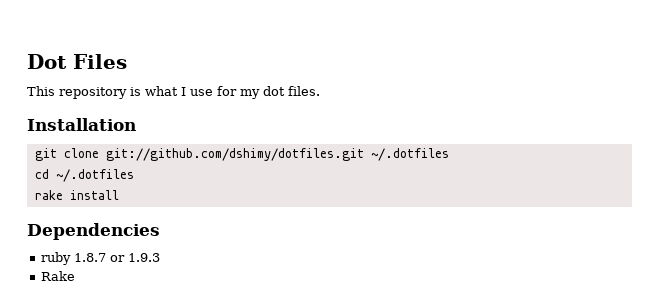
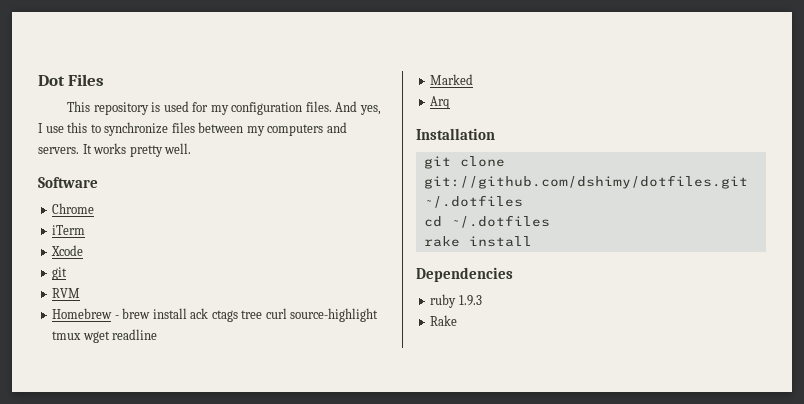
[145,86,320,99] what I use for my dot files. -> [163,101,381,115] [38,122,347,136] [38,143,192,157] [38,177,98,188] [52,203,95,214] [52,225,86,235] [51,245,84,256] [52,267,68,280] [52,288,81,298] [52,308,379,322] [52,329,158,343] [430,74,474,85] [430,96,451,109] used for my configuration files. And yes, I use this to synchronize files between my computers and servers. It works pretty well. // Software // Chrome // iTerm // Xcode // git // RVM // Homebrew - brew install ack ctags tree curl source-highlight tmux wget readline // Marked // Arq
[73,253,125,262] 1.8.7 or -> (457, 301) none

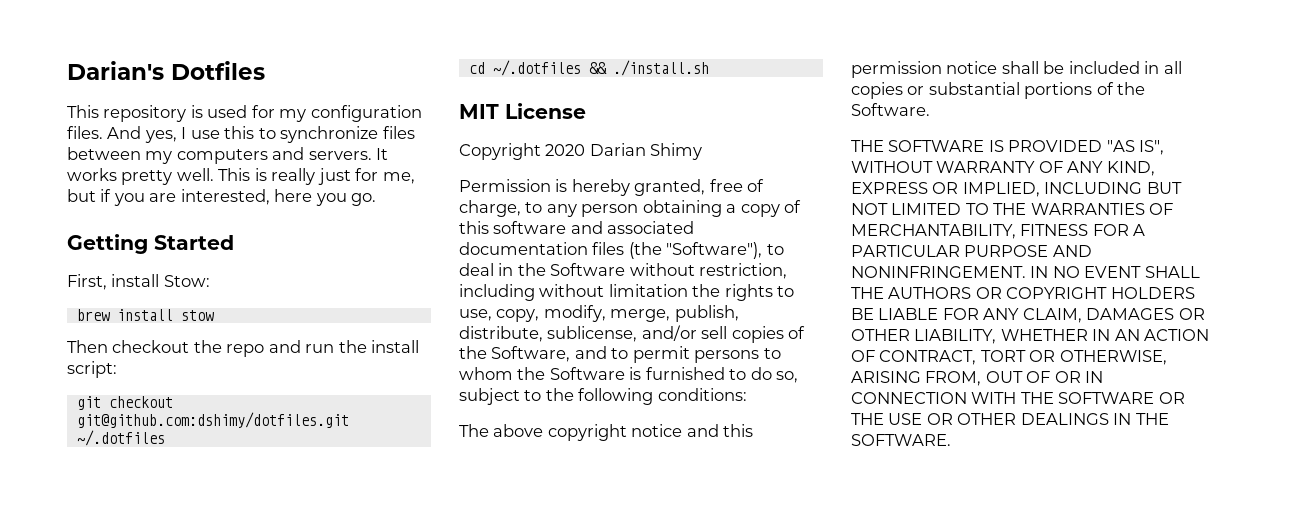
[38,74,105,86] Dot Files -> [67,61,265,80] Darian's Dotfiles
[38,177,98,188] [52,203,95,214] [52,225,86,235] [51,245,84,256] [52,267,68,280] [52,288,81,298] [52,308,379,322] [52,329,158,343] [430,74,474,85] [430,96,451,109] [416,128,495,140] [423,156,505,169] [423,175,748,189] [423,195,523,208] [423,215,550,228] [423,236,532,247] [416,267,513,282] [430,294,482,308] [430,315,458,326] // Software // Chrome // iTerm // Xcode // git // RVM // Homebrew - brew install ack ctags tree curl source-highlight tmux wget readline // Marked // Arq // Installation // git clone git://github.com/dshimy/dotfiles.git ~/.dotfiles // cd ~/.dotfiles // rake install // Dependencies // ruby 1.9.3 // Rake -> [218,168,415,185] [67,189,377,206] [67,234,234,254] [67,274,210,290] [76,309,214,321] [67,340,420,357] [67,361,117,378] [76,396,173,410] [76,412,349,428] [76,430,165,446] [468,60,709,76] [459,103,586,119] [459,143,703,160] [459,179,765,196] [459,200,802,217] [459,221,695,234] [459,242,784,259] [459,263,788,279] [459,284,795,301] [459,305,739,322] [459,325,806,343] [459,346,781,363] [459,367,799,383] [459,388,747,405] [459,424,754,441] [851,61,1182,78] [851,82,1146,99] [851,103,930,116] [851,140,1165,155] [851,161,1155,176] [851,182,1182,197] [851,203,1174,215] [851,224,1146,239] [851,245,1092,257] [851,266,1200,278] [851,287,1195,299] [851,308,1205,323] [851,329,1210,344] [851,350,1167,365] [851,371,1104,386] [851,392,1185,404] [851,413,1169,425] [851,434,951,446] This is really just for me, but if you are interested, here you go. // Getting Started // First, install Stow: // brew install stow // Then checkout the repo and run the install script: // git checkout git@github.com:dshimy/dotfiles.git ~/.dotfiles // cd ~/.dotfiles && ./install.sh // MIT License // Copyright 2020 Darian Shimy // Permission is hereby granted, free of charge, to any person obtaining a copy of this software and associated documentation files (the "Software"), to deal in the Software without restriction, including without limitation the rights to use, copy, modify, merge, publish, distribute, sublicense, and/or sell copies of the Software, and to permit persons to whom the Software is furnished to do so, subject to the following conditions: // The above copyright notice and this permission notice shall be included in all copies or substantial portions of the Software. // THE SOFTWARE IS PROVIDED "AS IS", WITHOUT WARRANTY OF ANY KIND, EXPRESS OR IMPLIED, INCLUDING BUT NOT LIMITED TO THE WARRANTIES OF MERCHANTABILITY, FITNESS FOR A PARTICULAR PURPOSE AND NONINFRINGEMENT. IN NO EVENT SHALL THE AUTHORS OR COPYRIGHT HOLDERS BE LIABLE FOR ANY CLAIM, DAMAGES OR OTHER LIABILITY, WHETHER IN AN ACTION OF CONTRACT, TORT OR OTHERWISE, ARISING FROM, OUT OF OR IN CONNECTION WITH THE SOFTWARE OR THE USE OR OTHER DEALINGS IN THE SOFTWARE.

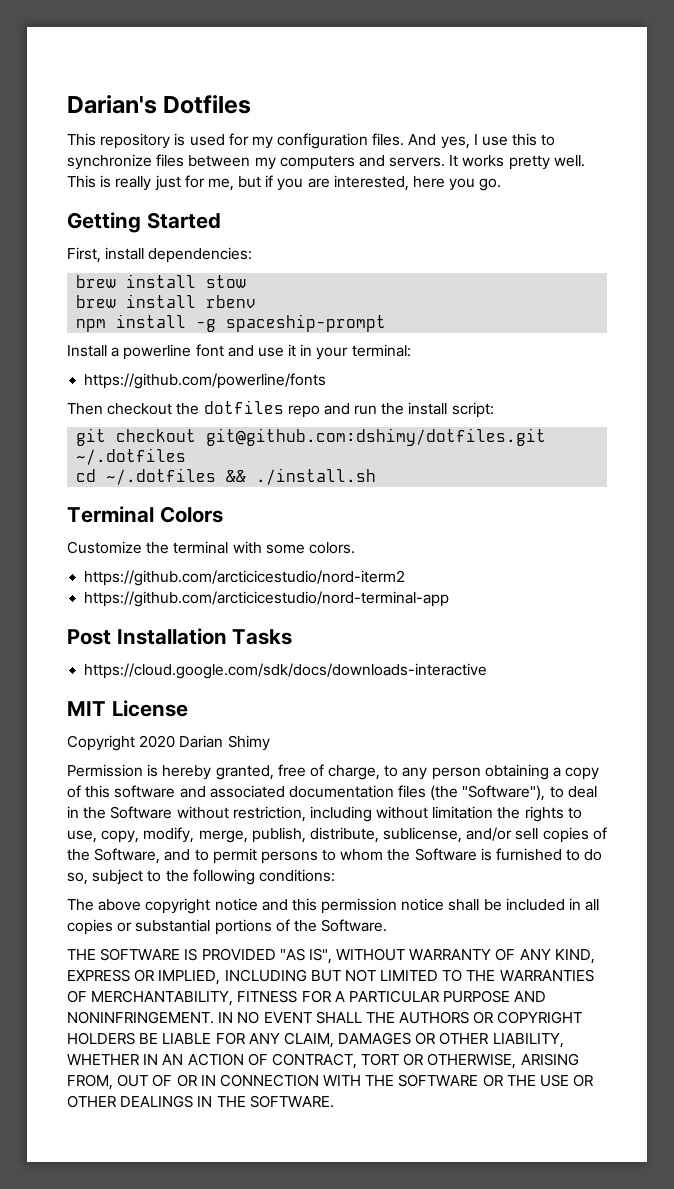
[163,275,210,287] Stow: -> [148,247,253,263] dependencies:
(214, 315) none -> [76,294,257,308] [76,314,387,332] [67,344,411,360] [84,373,327,389] // brew install rbenv // npm install -g spaceship-prompt // Install a powerline font and use it in your terminal: // https://github.com/powerline/fonts
(222, 346) none -> [203,400,284,414] dotfiles
(709, 68) none -> [67,506,223,523] [67,541,355,554] [84,570,406,586] [84,591,450,607] [67,628,293,645] [84,663,488,679] // Terminal Colors // Customize the terminal with some colors. // https://github.com/arcticicestudio/nord-iterm2 // https://github.com/arcticicestudio/nord-terminal-app // Post Installation Tasks // https://cloud.google.com/sdk/docs/downloads-interactive

